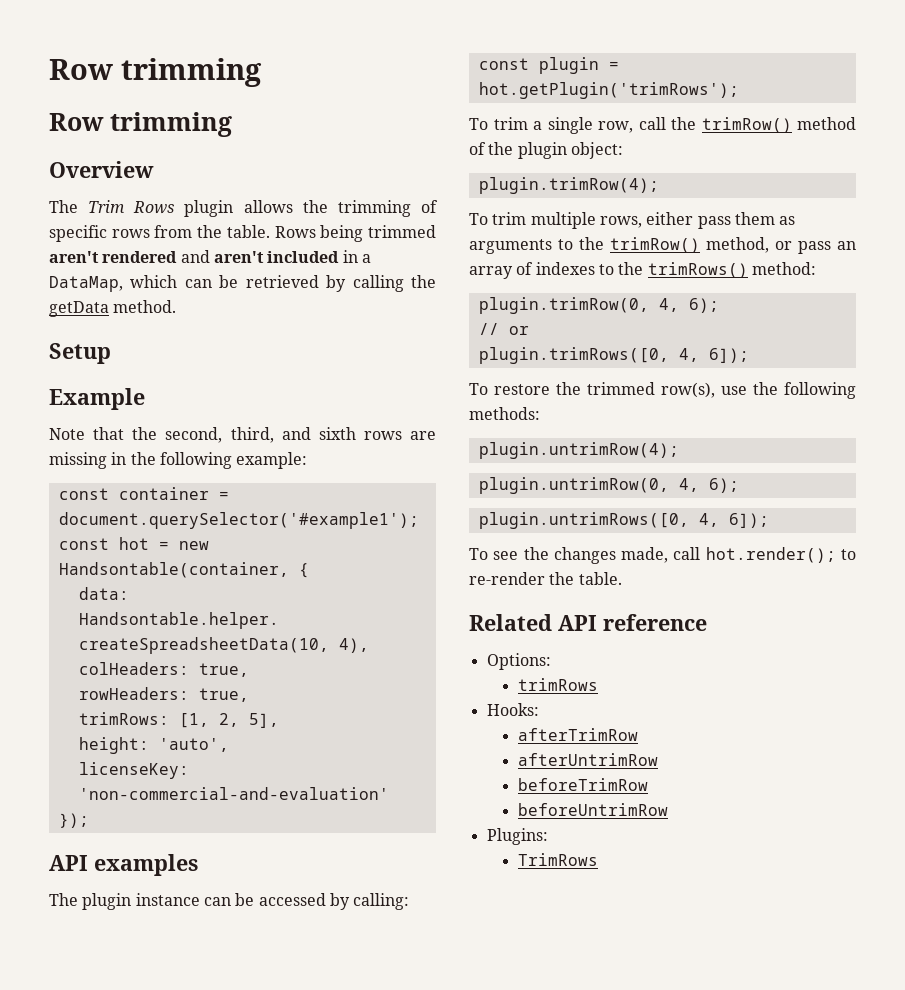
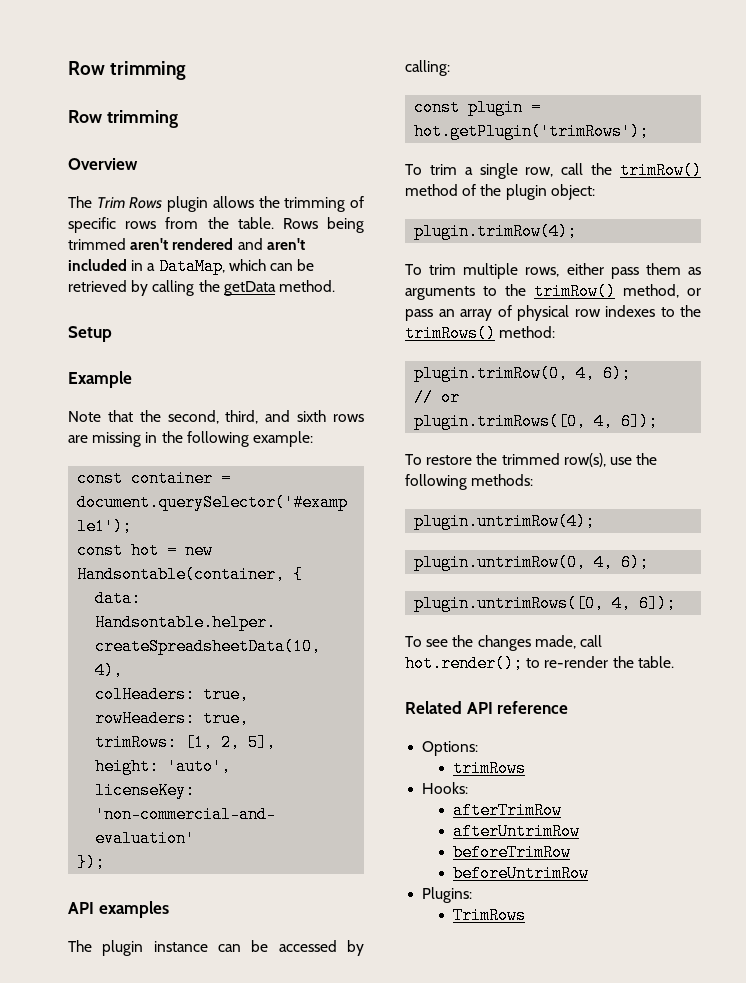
(534, 268) none -> [517,305,601,321] physical row

